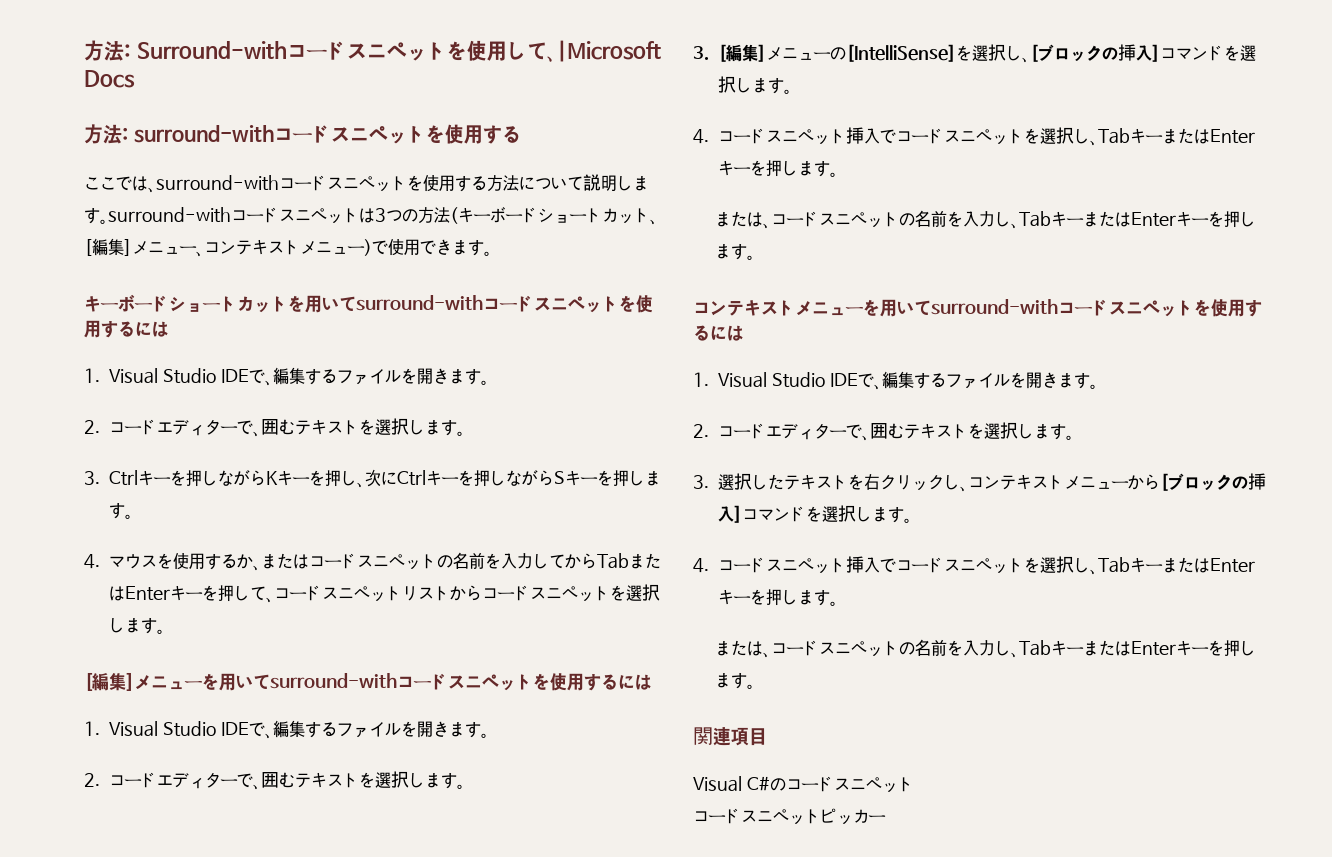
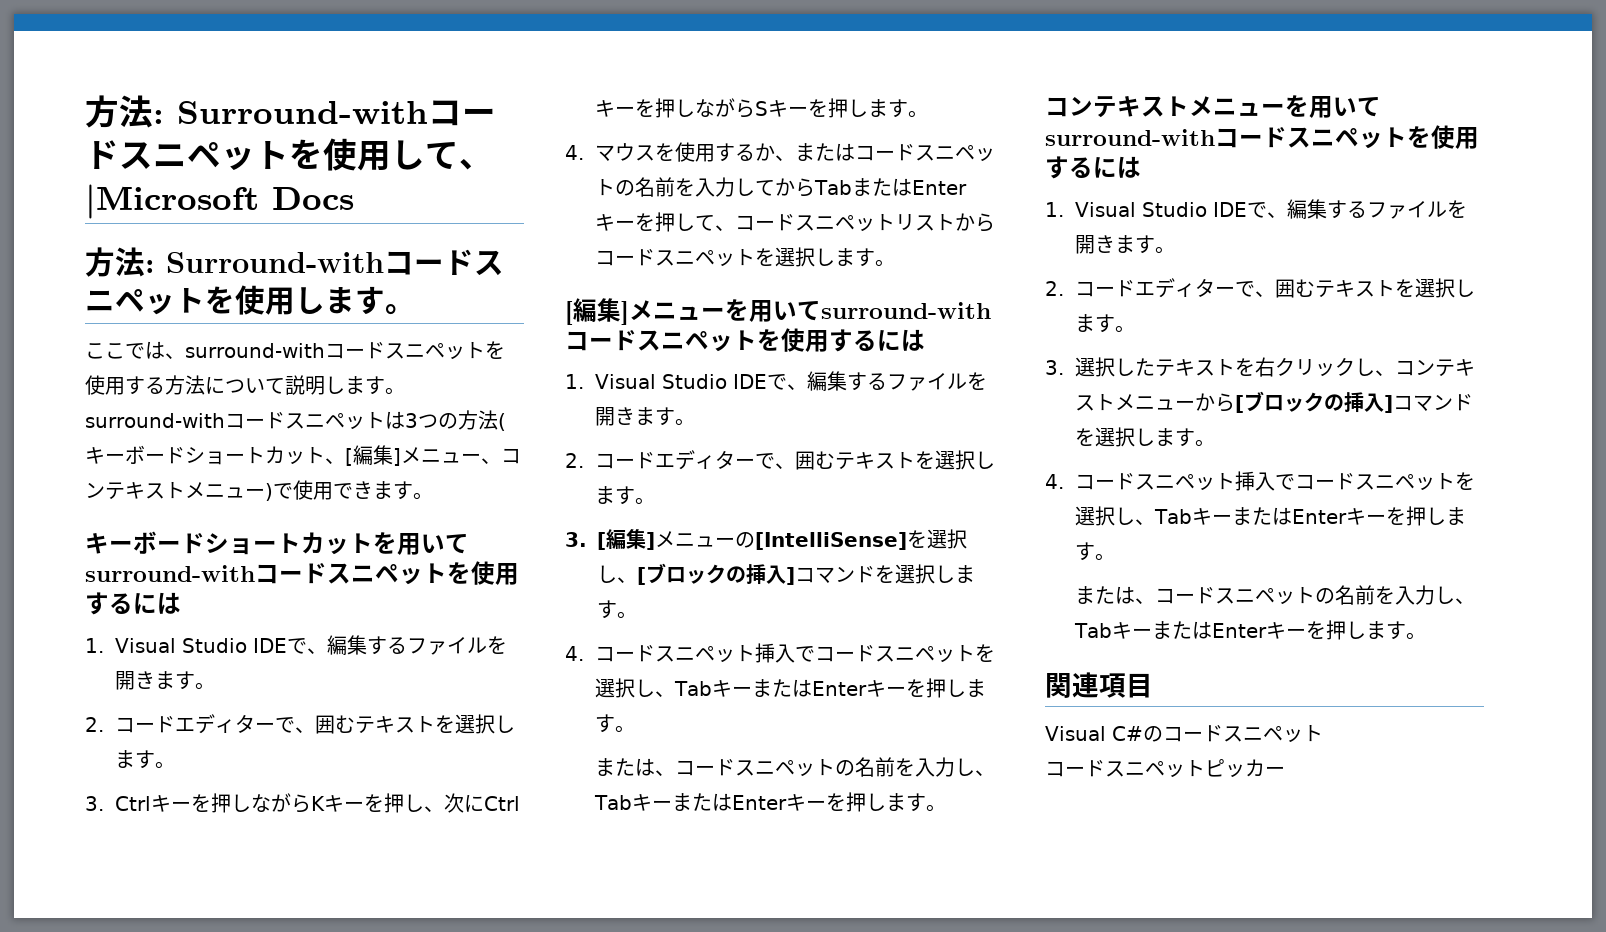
[133,124,521,144] surround-withコードスニペットを使用する -> [166,249,504,276] [85,285,415,315] Surround-withコードスニペットを使用します。

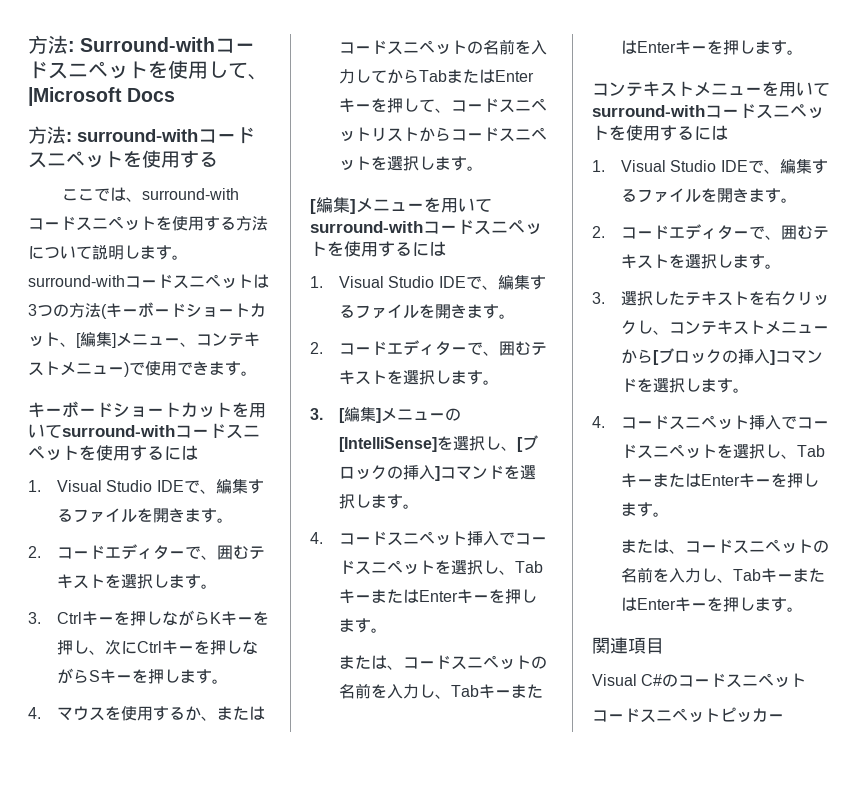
[166,249,504,276] [85,285,415,315] Surround-withコードスニペットを使用します。 -> [77,127,255,144] [28,150,218,168] surround-withコードスニペットを使用する

